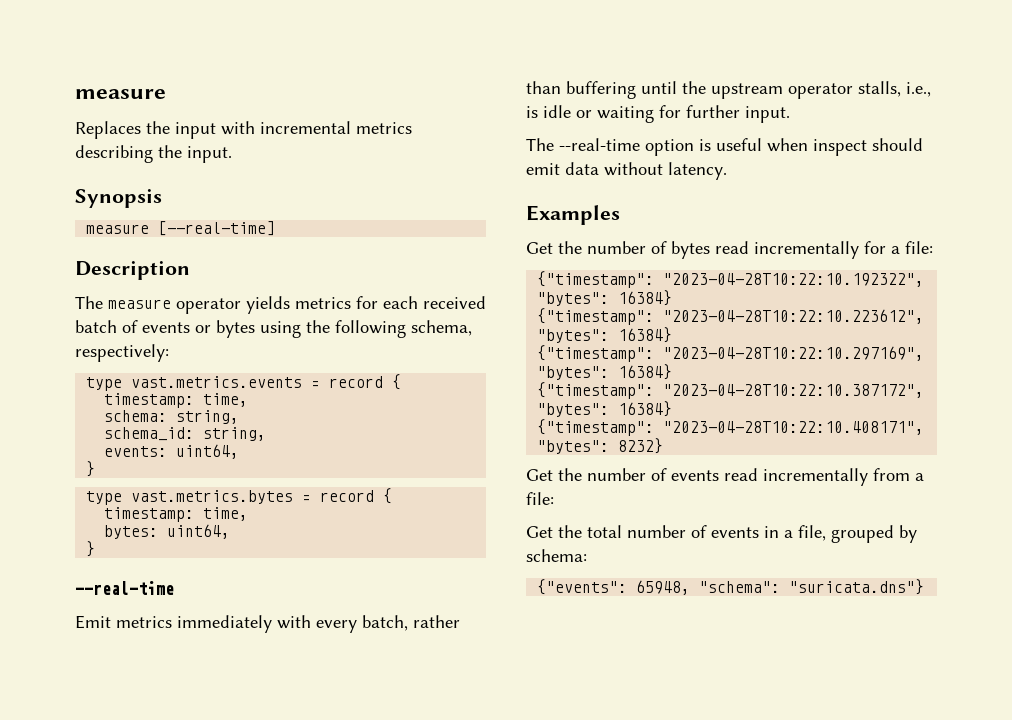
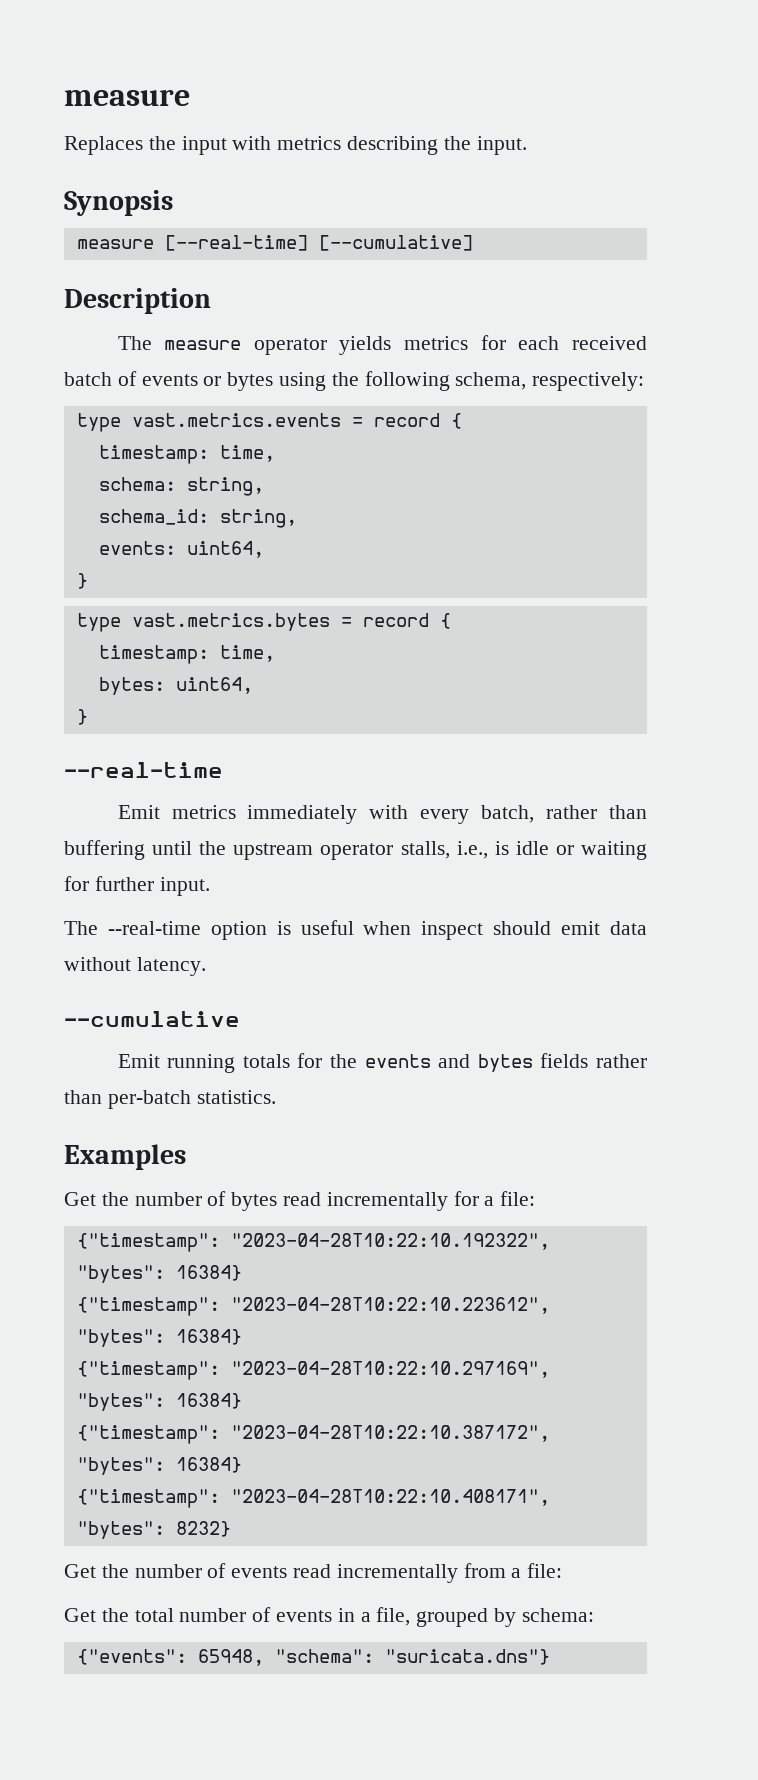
[260,121,351,134] incremental -> (272, 143) none
(276, 228) none -> [318,235,473,251] [--cumulative]
(727, 171) none -> [64,1011,240,1027] [117,1053,647,1073] [64,1090,276,1109] // --cumulative // Emit running totals for the events and bytes fields rather than per-batch statistics.

